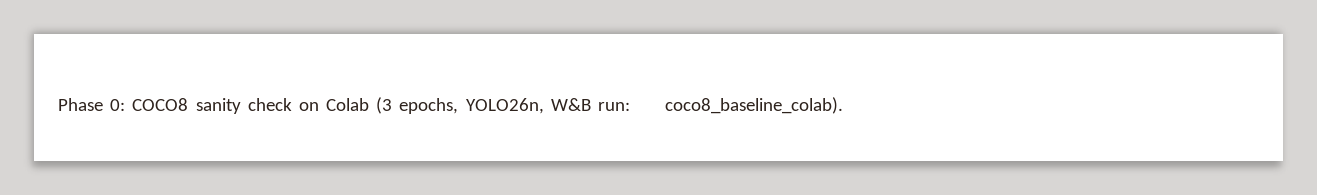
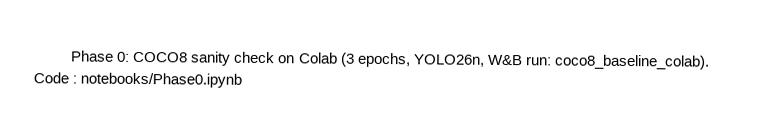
(843, 105) none -> [33,72,243,88] Code : notebooks/Phase0.ipynb

